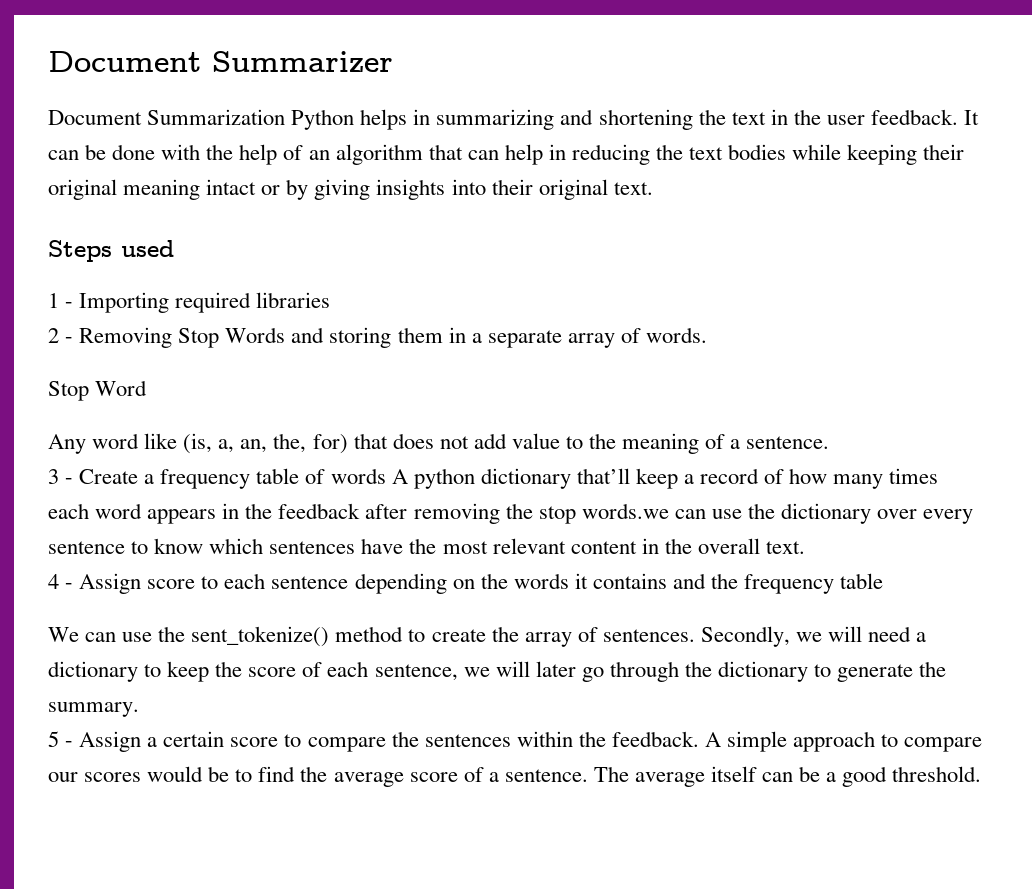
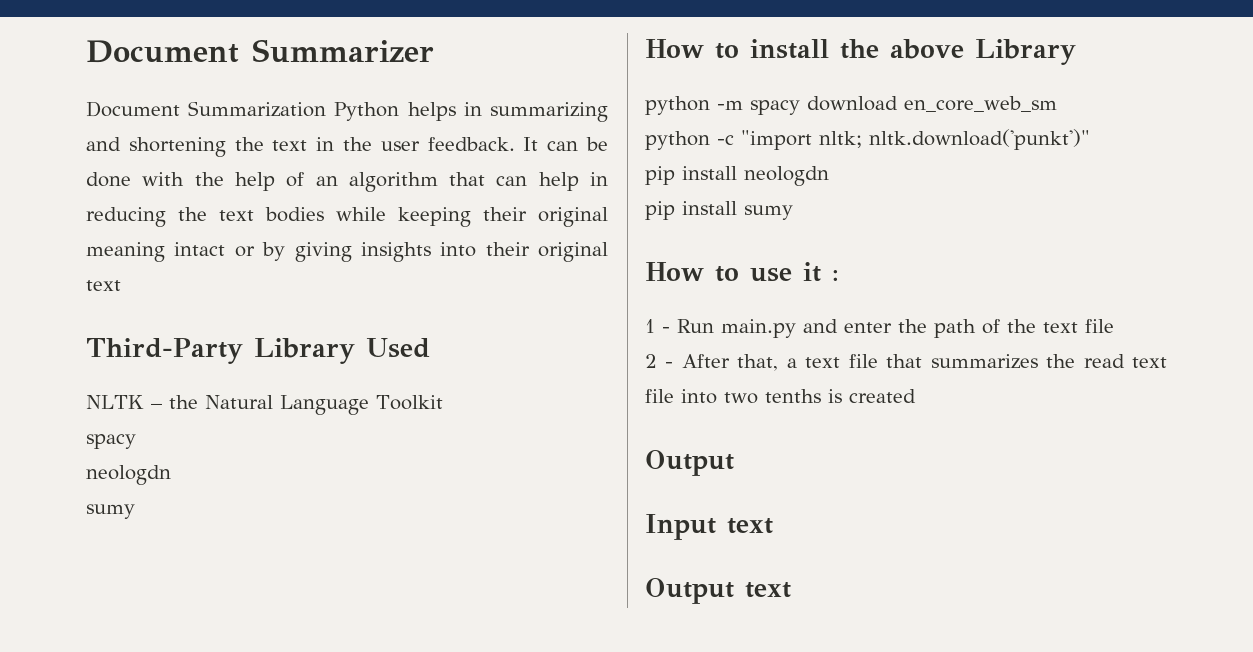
[613,182,653,195] [48,240,174,262] [48,292,331,313] [48,327,707,348] [48,380,148,401] [48,433,830,454] [48,468,939,489] [48,503,974,524] [48,538,805,554] [48,573,884,594] [48,626,927,647] [48,661,947,682] [48,702,139,717] [48,731,983,752] [48,766,982,787] text. // Steps used // 1 - Importing required libraries // 2 - Removing Stop Words and storing them in a separate array of words. // Stop Word // Any word like (is, a, an, the, for) that does not add value to the meaning of a sentence. // 3 - Create a frequency table of words A python dictionary that’ll keep a record of how many times each word appears in the feedback after removing the stop words.we can use the dictionary over every sentence to know which sentences have the most relevant content in the overall text. // 4 - Assign score to each sentence depending on the words it contains and the frequency table // We can use the sent_tokenize() method to create the array of sentences. Secondly, we will need a dictionary to keep the score of each sentence, we will later go through the dictionary to generate the summary. // 5 - Assign a certain score to compare the sentences within the feedback. A simple approach to compare our scores would be to find the average score of a sentence. The average itself can be a good threshold. -> [86,280,121,291] [86,338,430,364] [86,395,443,415] [86,434,136,449] [86,465,171,485] [86,504,135,519] [645,39,1076,65] [645,96,1057,115] [645,129,1090,150] [645,166,829,186] [645,201,793,220] [645,262,839,282] [645,319,1114,338] [645,354,1167,371] [645,389,916,404] [645,450,734,476] [645,514,773,540] [645,578,791,604] text // Third-Party Library Used // NLTK – the Natural Language Toolkit // spacy // neologdn // sumy // How to install the above Library // python -m spacy download en_core_web_sm // python -c "import nltk; nltk.download('punkt')" // pip install neologdn // pip install sumy // How to use it : // 1 - Run main.py and enter the path of the text file // 2 - After that, a text file that summarizes the read text file into two tenths is created // Output // Input text // Output text

